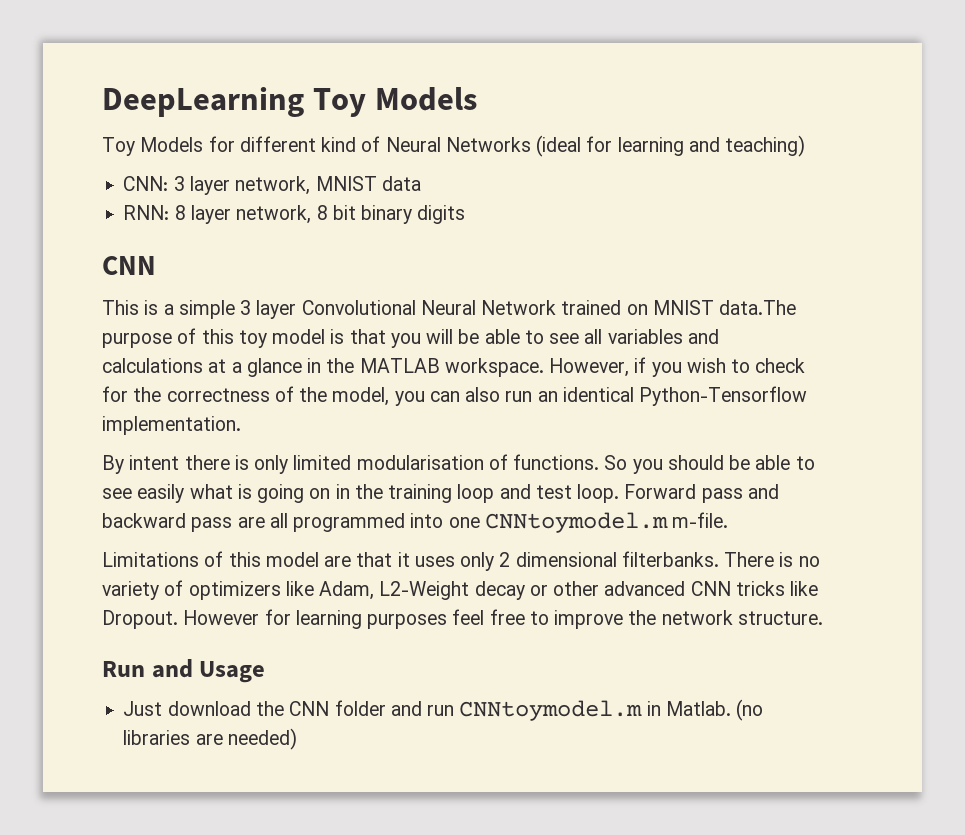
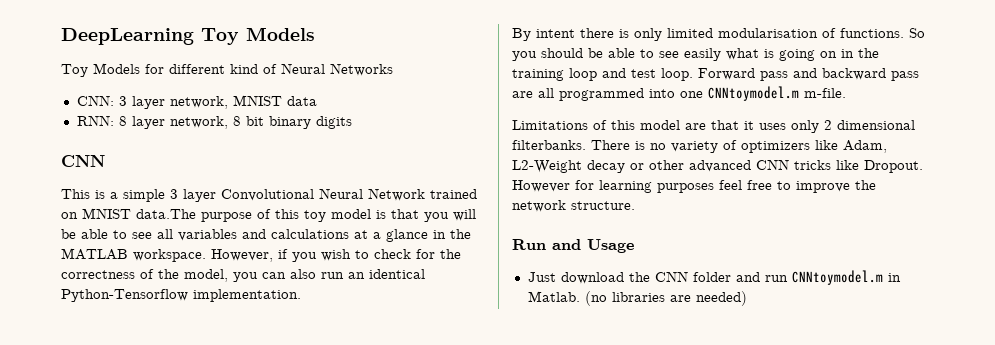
[536,135,806,157] (ideal for learning and teaching) -> (393, 69) none

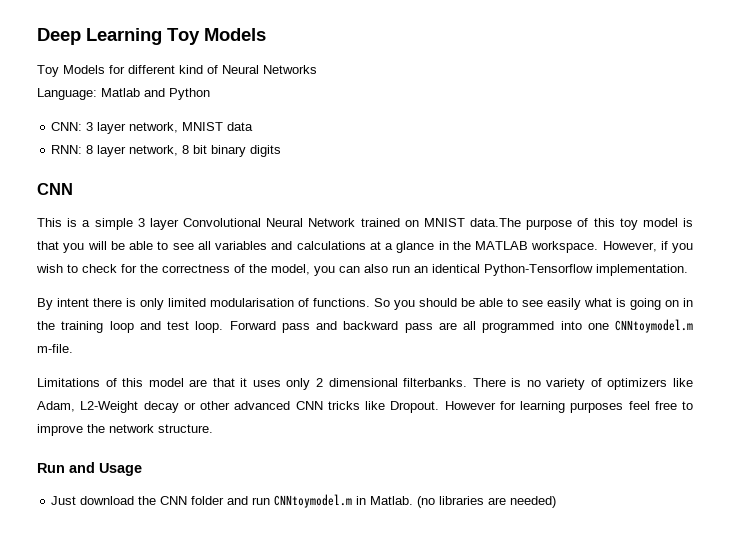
[61,28,194,45] DeepLearning -> [37,28,162,45] Deep Learning
(393, 69) none -> [37,88,210,100] // Language: Matlab and Python

